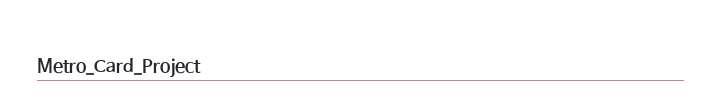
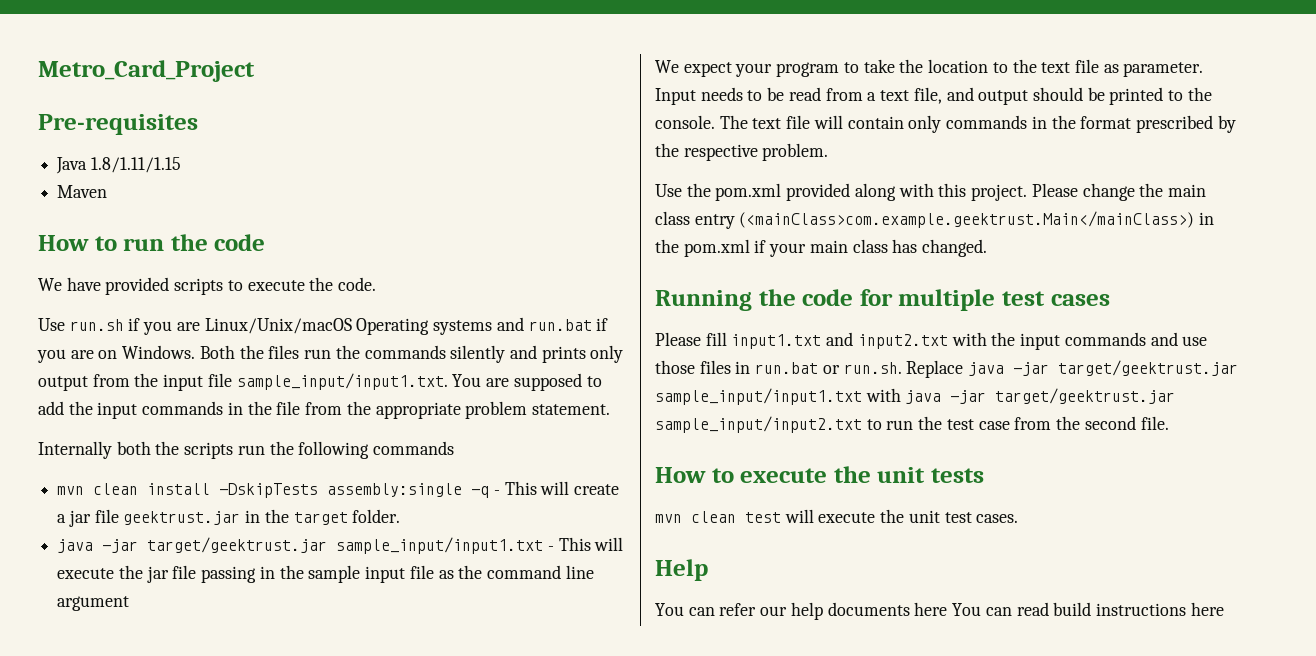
(201, 68) none -> [38,114,198,135] [56,157,181,174] [57,185,108,198] [38,234,266,251] [38,277,377,295] [38,317,609,335] [37,345,624,363] [38,373,602,391] [38,401,610,419] [38,441,455,459] [57,481,620,498] [57,509,401,527] [57,537,624,554] [57,565,594,583] [57,596,130,611] [655,59,1204,77] [655,87,1212,105] [655,115,1236,133] [655,143,829,161] [655,183,1206,201] [655,211,1215,229] [655,239,988,257] [655,289,1110,311] [655,332,1208,350] [655,360,1239,378] [655,388,1176,405] [655,416,1169,433] [655,466,985,483] [655,509,1019,523] [655,559,708,581] [655,602,1224,620] // Pre-requisites // Java 1.8/1.11/1.15 // Maven // How to run the code // We have provided scripts to execute the code. // Use run.sh if you are Linux/Unix/macOS Operating systems and run.bat if you are on Windows. Both the files run the commands silently and prints only output from the input file sample_input/input1.txt. You are supposed to add the input commands in the file from the appropriate problem statement. // Internally both the scripts run the following commands // mvn clean install -DskipTests assembly:single -q - This will create a jar file geektrust.jar in the target folder. // java -jar target/geektrust.jar sample_input/input1.txt - This will execute the jar file passing in the sample input file as the command line argument // We expect your program to take the location to the text file as parameter. Input needs to be read from a text file, and output should be printed to the console. The text file will contain only commands in the format prescribed by the respective problem. // Use the pom.xml provided along with this project. Please change the main class entry (<mainClass>com.example.geektrust.Main</mainClass>) in the pom.xml if your main class has changed. // Running the code for multiple test cases // Please fill input1.txt and input2.txt with the input commands and use those files in run.bat or run.sh. Replace java -jar target/geektrust.jar sample_input/input1.txt with java -jar target/geektrust.jar sample_input/input2.txt to run the test case from the second file. // How to execute the unit tests // mvn clean test will execute the unit test cases. // Help // You can refer our help documents here You can read build instructions here

